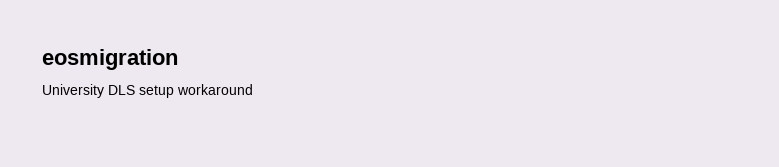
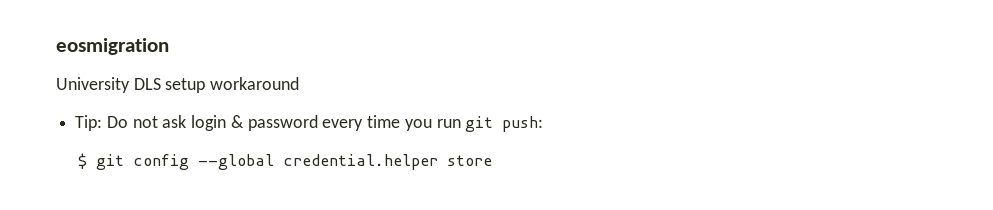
(253, 89) none -> [75,115,544,132] [78,153,493,170] // Tip: Do not ask login & password every time you run git push: // $ git config --global credential.helper store

